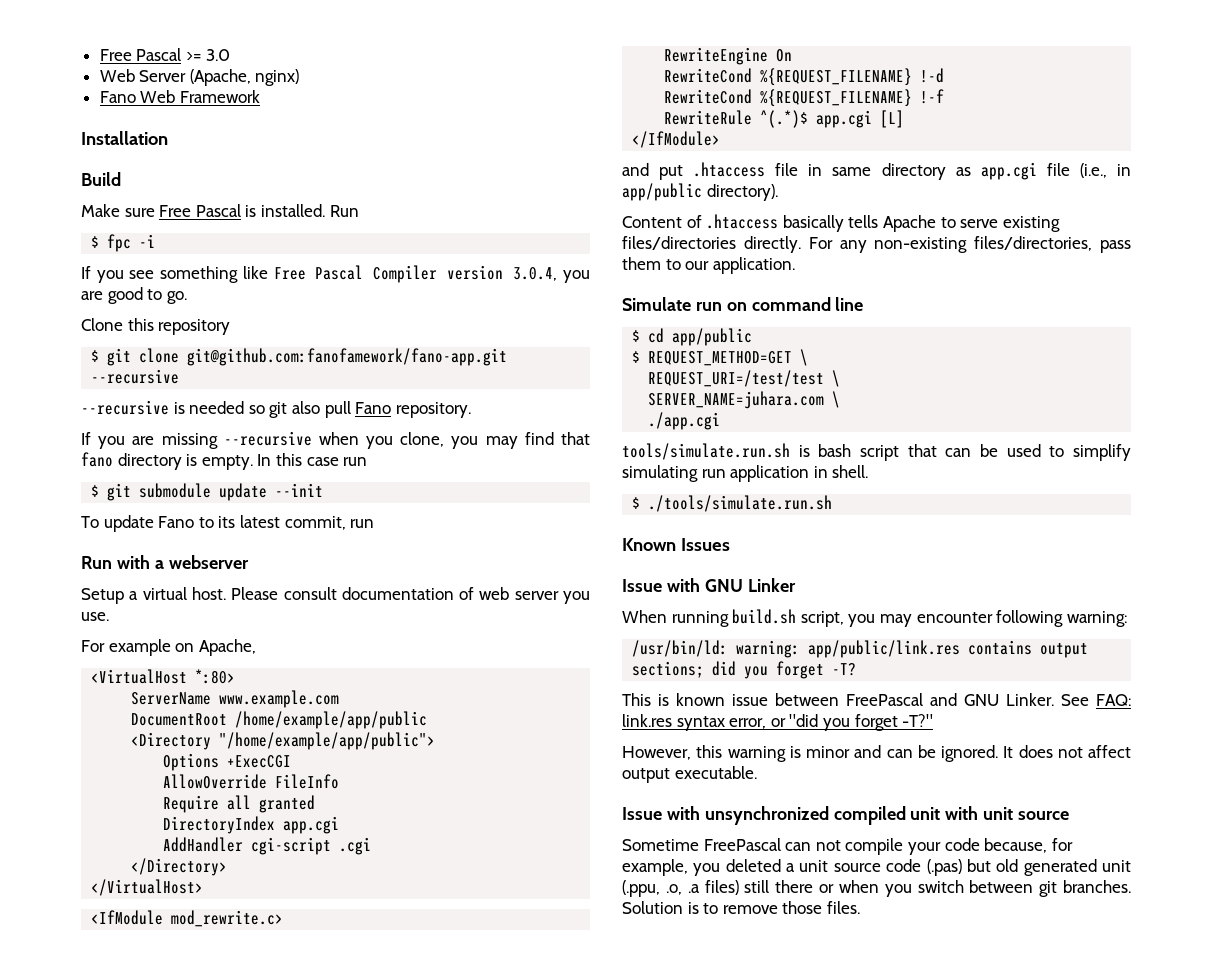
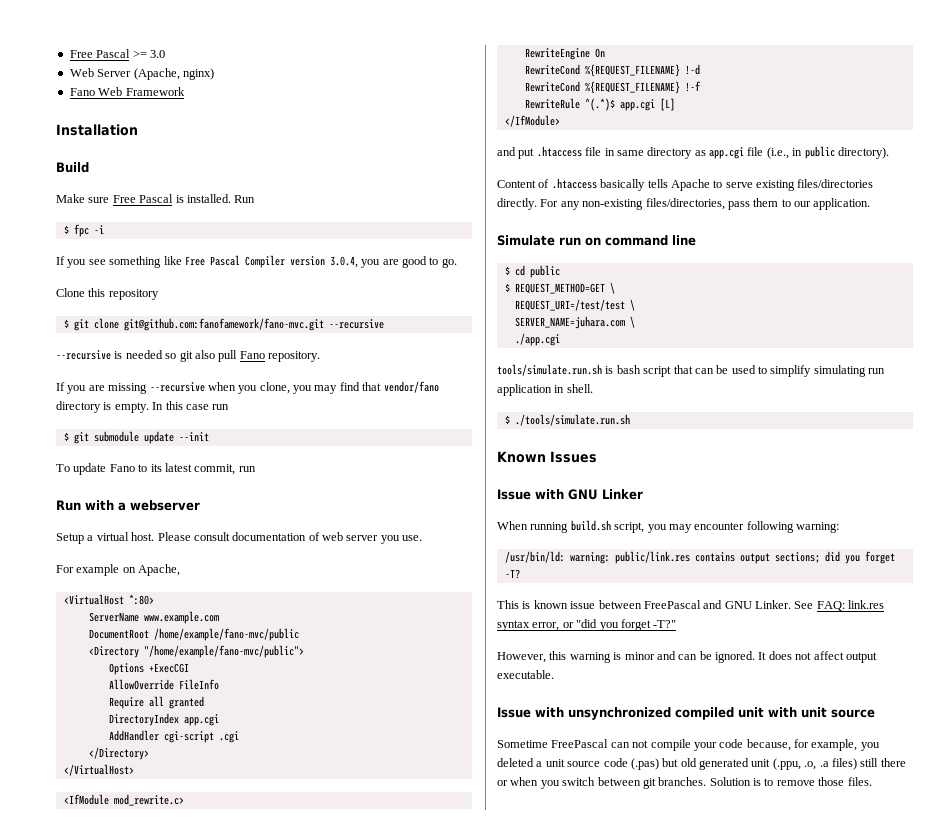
[187,348,508,366] git@github.com:fanofamework/fano-app.git -> [123,318,324,331] git@github.com:fanofamework/fano-mvc.git
[81,452,113,467] fano -> [383,381,439,393] vendor/fano
[235,711,428,729] /home/example/app/public -> [153,628,299,641] /home/example/fano-mvc/public
[219,732,436,750] "/home/example/app/public"> -> [143,645,304,658] "/home/example/fano-mvc/public">
[622,183,702,201] app/public -> [804,146,835,159] public
[672,328,753,346] app/public -> [529,265,560,278] public
[808,640,961,658] app/public/link.res -> [614,551,690,564] public/link.res

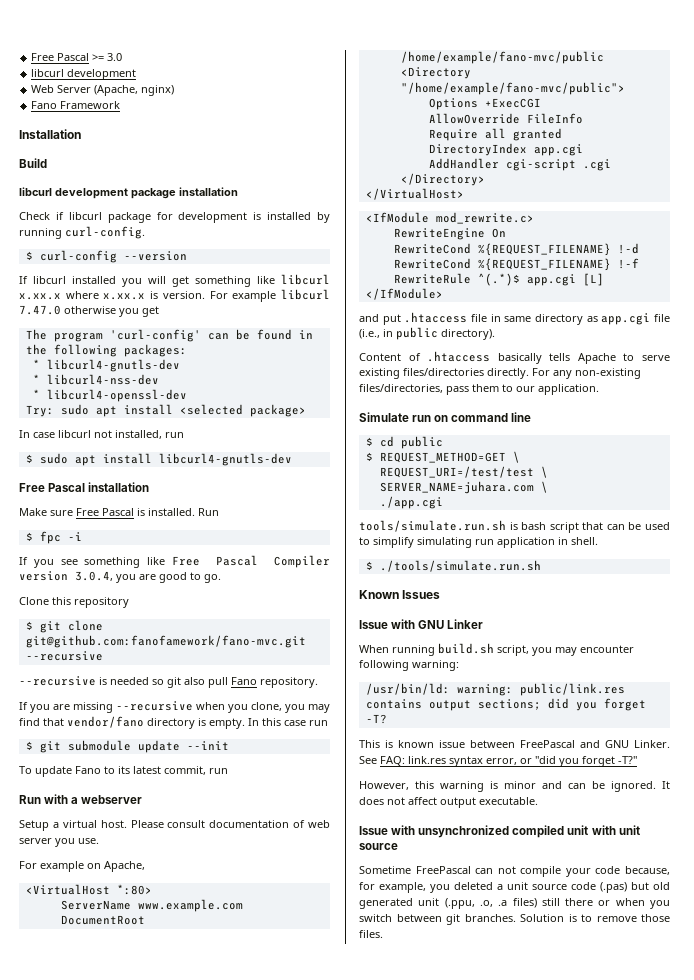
(165, 54) none -> [31,69,137,80] // libcurl development
[98,87,123,96] Web -> (58, 105) none
(89, 167) none -> [19,187,238,199] [19,212,330,223] [19,226,145,239] [25,250,187,263] [19,274,330,287] [19,289,331,302] [19,305,159,317] [25,329,313,342] [25,344,187,357] [32,359,180,372] [32,374,159,385] [32,389,187,402] [25,404,306,417] [19,430,184,439] [25,453,292,466] [19,482,150,492] // libcurl development package installation // Check if libcurl package for development is installed by running curl-config. // $ curl-config --version // If libcurl installed you will get something like libcurl x.xx.x where x.xx.x is version. For example libcurl 7.47.0 otherwise you get // The program 'curl-config' can be found in the following packages: // * libcurl4-gnutls-dev // * libcurl4-nss-dev // * libcurl4-openssl-dev // Try: sudo apt install <selected package> // In case libcurl not installed, run // $ sudo apt install libcurl4-gnutls-dev // Free Pascal installation

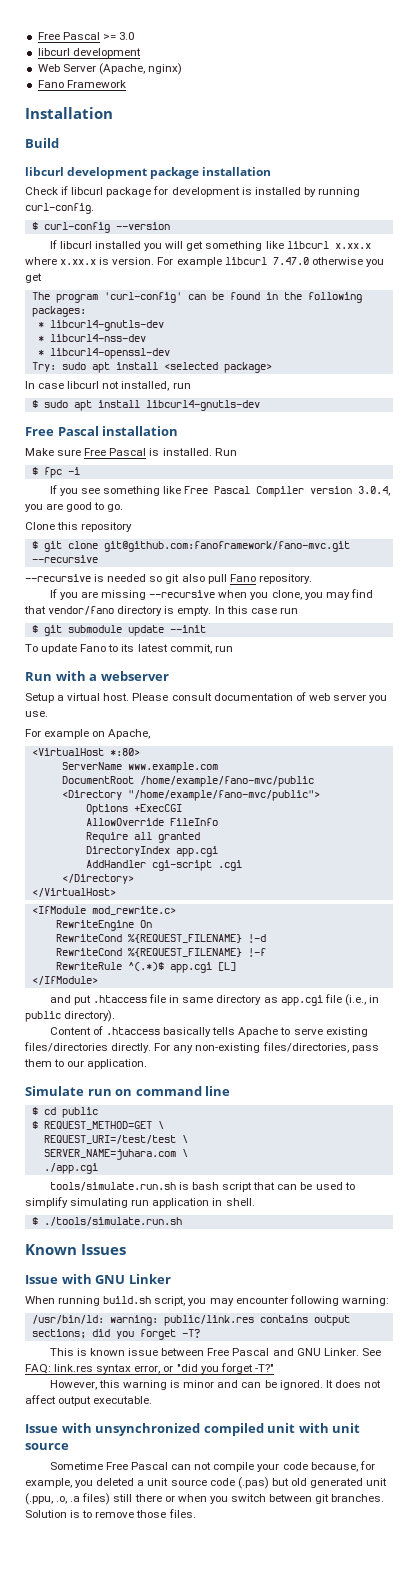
[25,635,306,648] git@github.com:fanofamework/fano-mvc.git -> [103,541,350,552] git@github.com:fanoframework/fano-mvc.git
[520,740,575,748] FreePascal -> [207,1348,270,1356] Free Pascal
[415,866,471,874] FreePascal -> [105,1462,169,1470] Free Pascal

